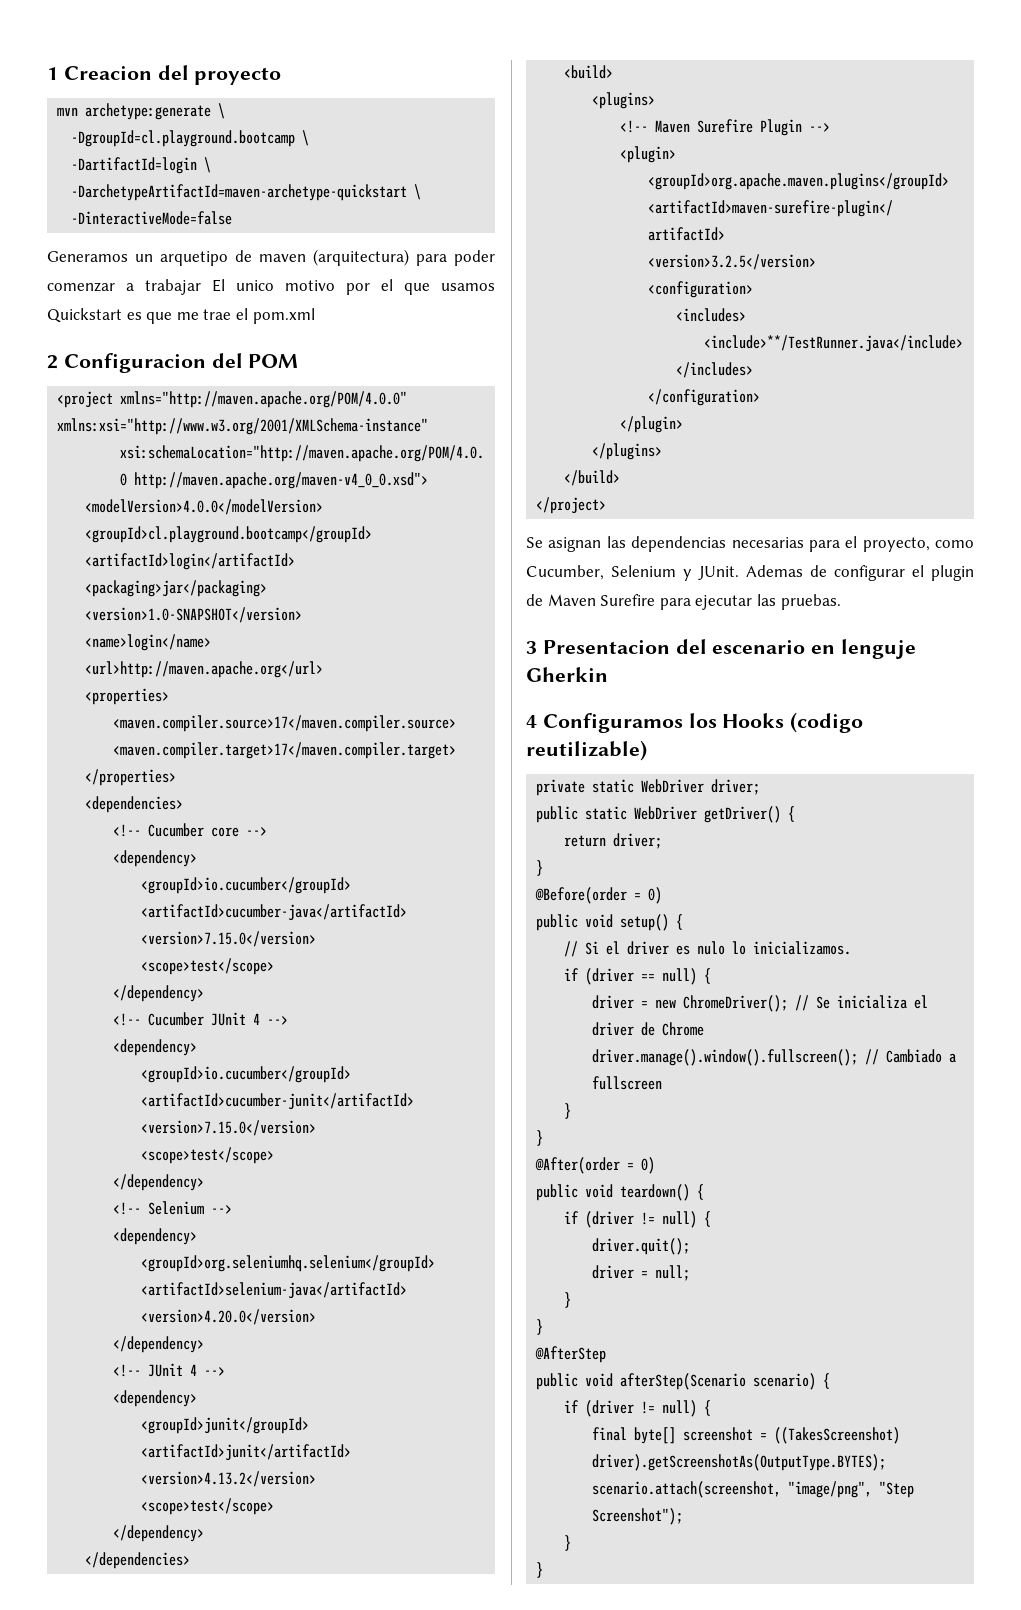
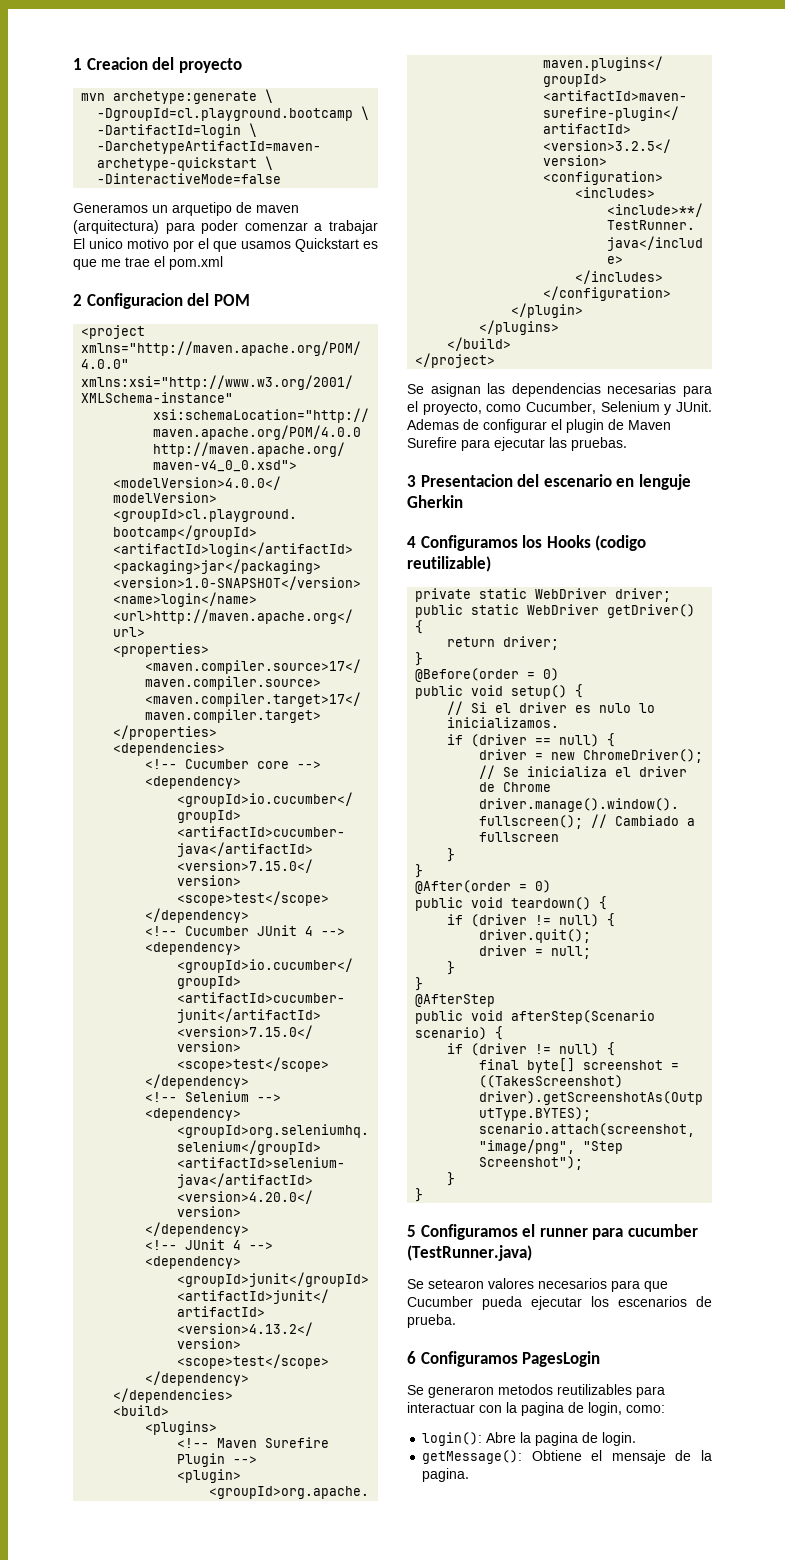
(544, 1570) none -> [407,1224,698,1240] [407,1245,532,1261] [407,1278,668,1292] [407,1296,712,1310] [407,1314,456,1328] [407,1351,601,1367] [407,1384,665,1398] [407,1402,665,1416] [422,1432,637,1446] [422,1450,712,1464] [422,1468,470,1482] // 5 Configuramos el runner para cucumber (TestRunner.java) // Se setearon valores necesarios para que Cucumber pueda ejecutar los escenarios de prueba. // 6 Configuramos PagesLogin // Se generaron metodos reutilizables para interactuar con la pagina de login, como: // login(): Abre la pagina de login. // getMessage(): Obtiene el mensaje de la pagina.

